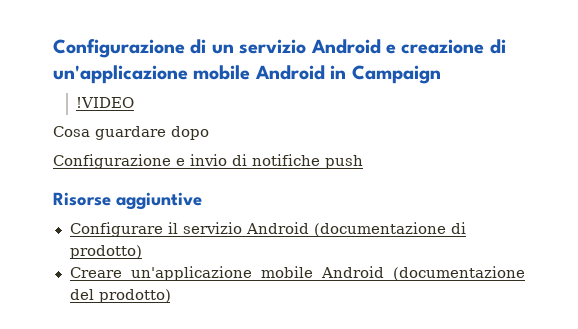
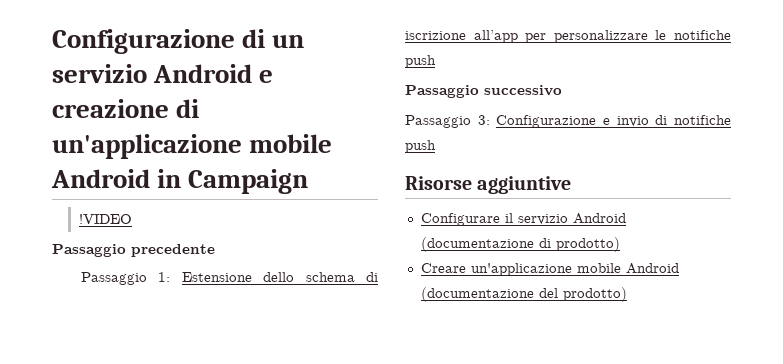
[53,126,209,140] Cosa guardare dopo // -> [52,244,215,257] [81,272,379,285] [405,30,731,43] [405,55,436,68] [405,85,562,98] [405,115,490,128] Passaggio precedente // Passaggio 1: Estensione dello schema di iscrizione all’app per personalizzare le notifiche push // Passaggio successivo // Passaggio 3:

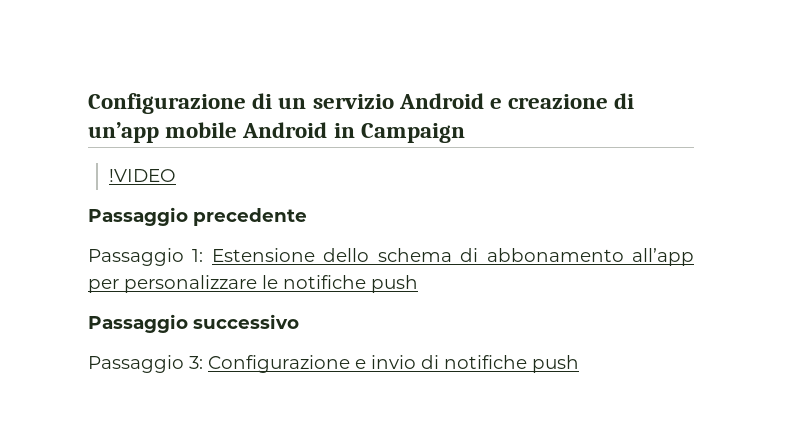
[52,134,242,159] un'applicazione -> [88,122,159,143] un’app
[405,31,466,40] iscrizione -> [486,248,624,262] abbonamento
[405,176,572,194] [420,213,626,226] [420,237,620,252] [420,263,679,276] [420,287,627,302] // Risorse aggiuntive // Configurare il servizio Android (documentazione di prodotto) // Creare un'applicazione mobile Android (documentazione del prodotto) -> (579, 364) none

